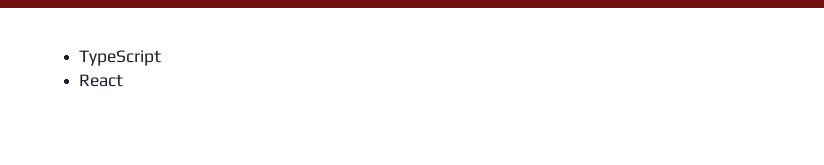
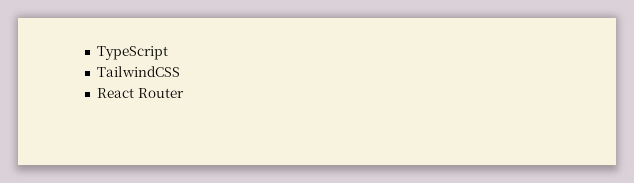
(162, 58) none -> [96,66,180,77] // TailwindCSS
(124, 80) none -> [137,88,184,98] Router

